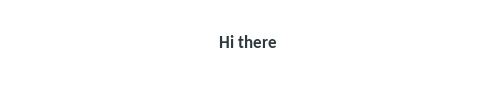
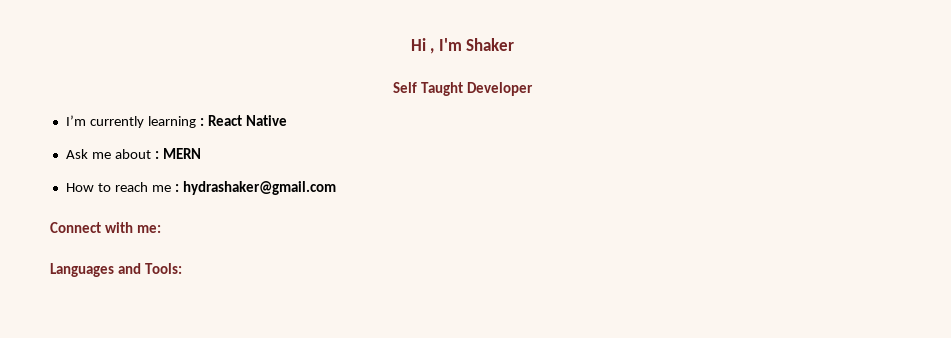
[238,35,278,48] there -> [430,38,515,54] [392,82,534,96] [65,115,287,128] [65,148,201,159] [65,181,336,195] [50,222,162,233] [50,263,183,277] , I'm Shaker // Self Taught Developer // I’m currently learning : React Native // Ask me about : MERN // How to reach me : hydrashaker@gmail.com // Connect with me: // Languages and Tools:

